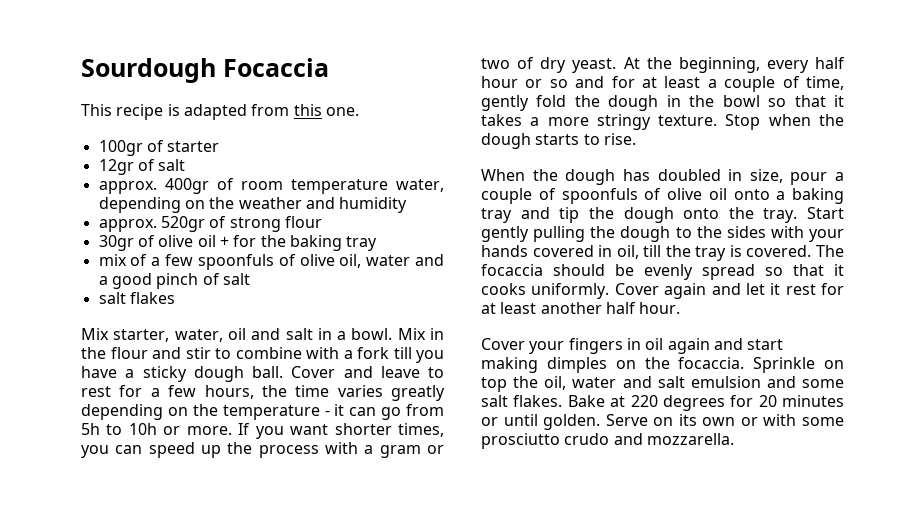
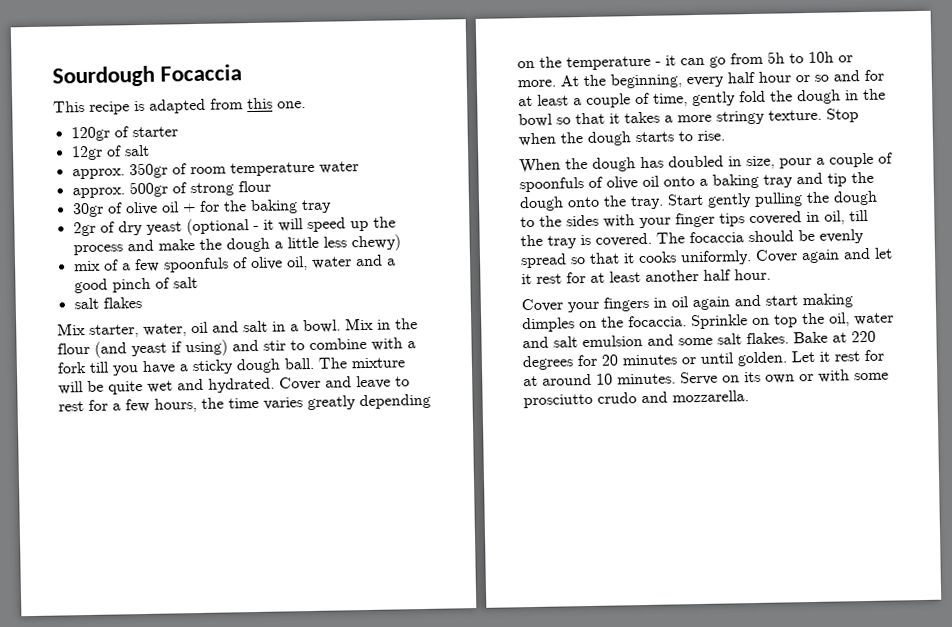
[98,140,143,156] 100gr -> [70,126,110,142] 120gr
[164,178,209,194] 400gr -> [128,162,168,179] 350gr
[395,179,444,192] [98,197,408,213] [98,216,205,232] water, depending on the weather and humidity // approx. 520gr -> [318,161,359,174] [71,181,168,199] water // approx. 500gr
(378, 243) none -> [72,216,396,237] [72,234,401,256] // 2gr of dry yeast (optional - it will speed up the process and make the dough a little less chewy)
(148, 353) none -> [94,339,228,358] (and yeast if using)
(283, 372) none -> [318,357,405,369] [58,377,275,395] The mixture will be quite wet and hydrated.
[238,423,445,439] [81,442,444,458] [481,57,617,73] If you want shorter times, you can speed up the process with a gram or two of dry yeast. -> (556, 83) none
[481,245,528,257] hands -> [675,212,745,228] finger tips
(601, 422) none -> [791,349,884,363] [523,373,676,387] Let it rest for at around 10 minutes.

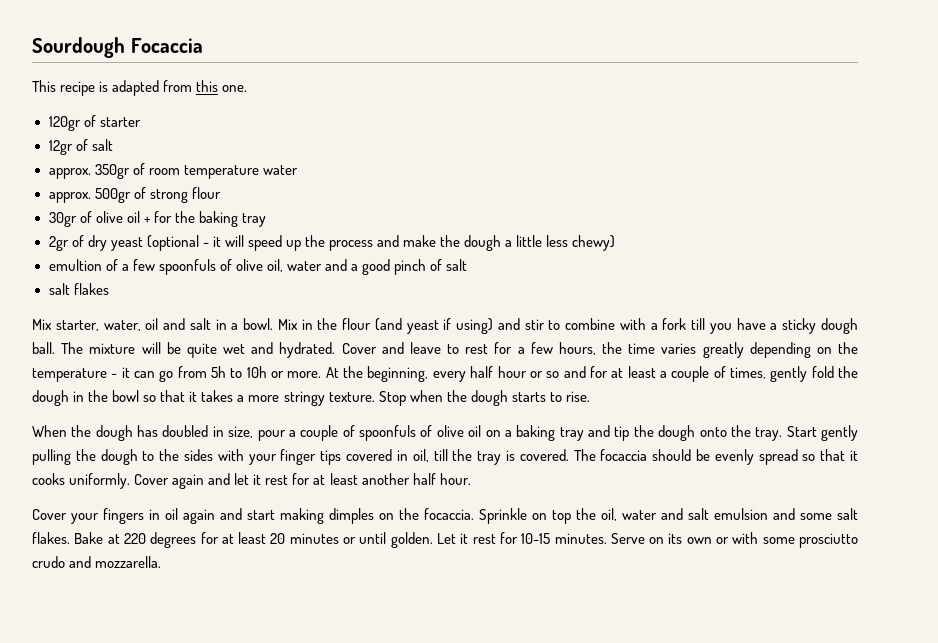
[72,260,101,272] mix -> [48,259,102,271] emultion
[653,93,688,107] time, -> [729,367,766,379] times,
[663,176,695,187] onto -> [485,430,501,437] on
(597, 360) none -> [221,532,267,544] at least
[523,373,613,387] at around 10 -> [521,533,551,544] 10-15

